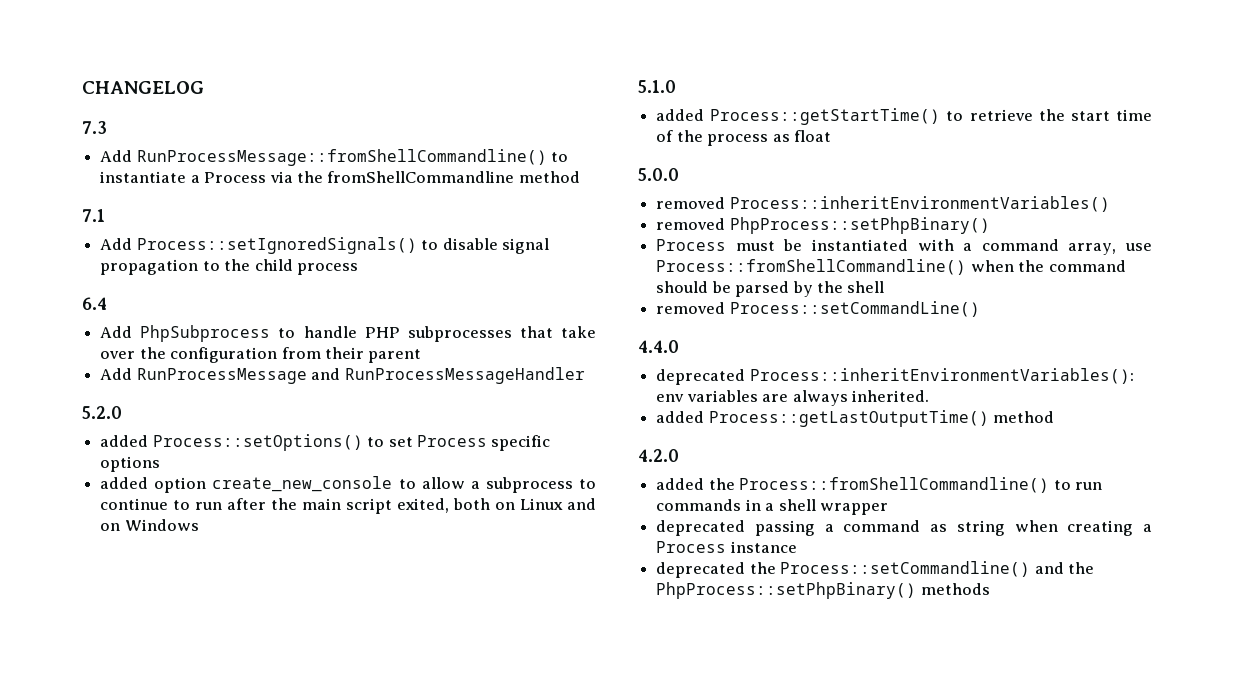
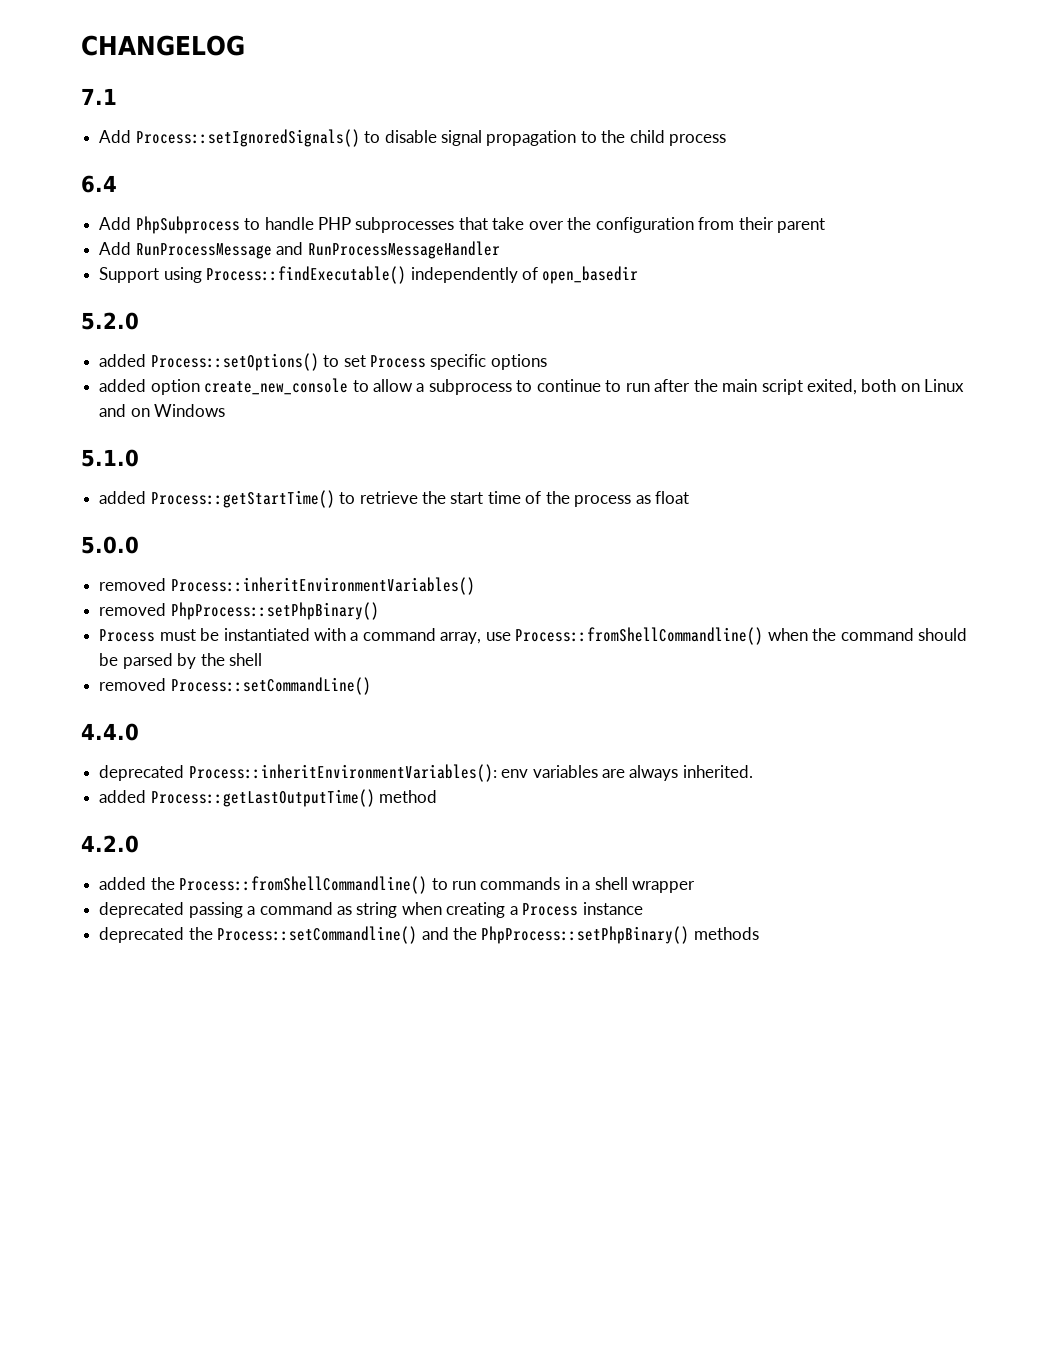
[82,121,107,134] [100,149,569,166] [100,171,580,183] // 7.3 // Add RunProcessMessage::fromShellCommandline() to instantiate a Process via the fromShellCommandline method -> (245, 45) none
(585, 375) none -> [99,266,639,284] // Support using Process::findExecutable() independently of open_basedir

